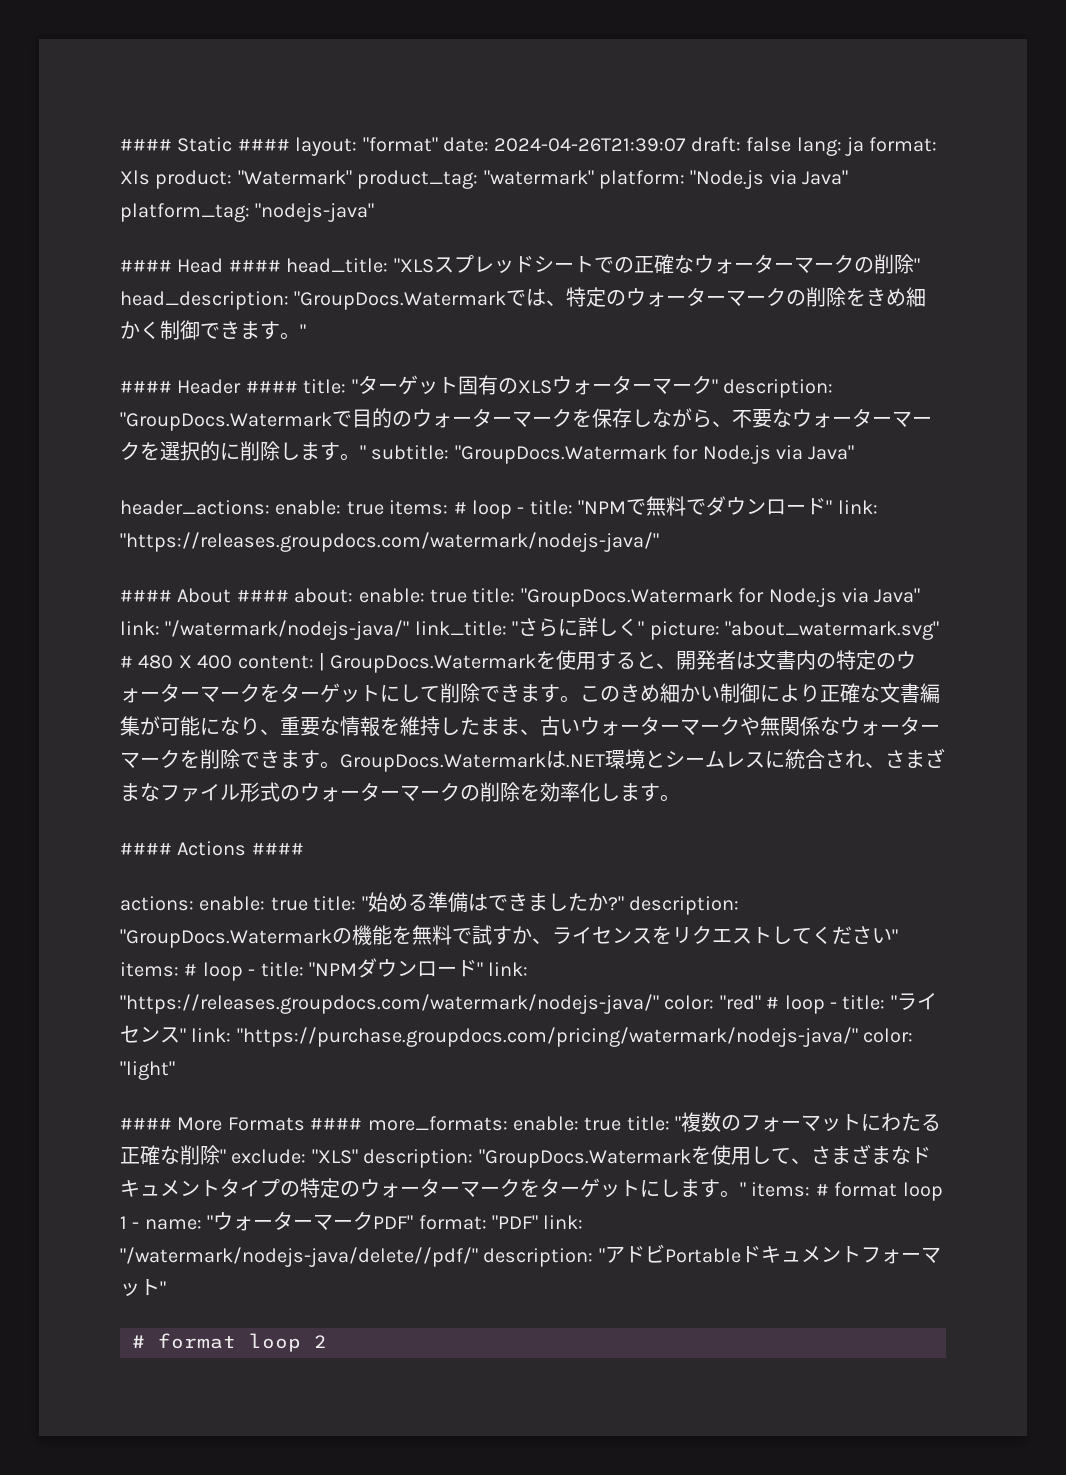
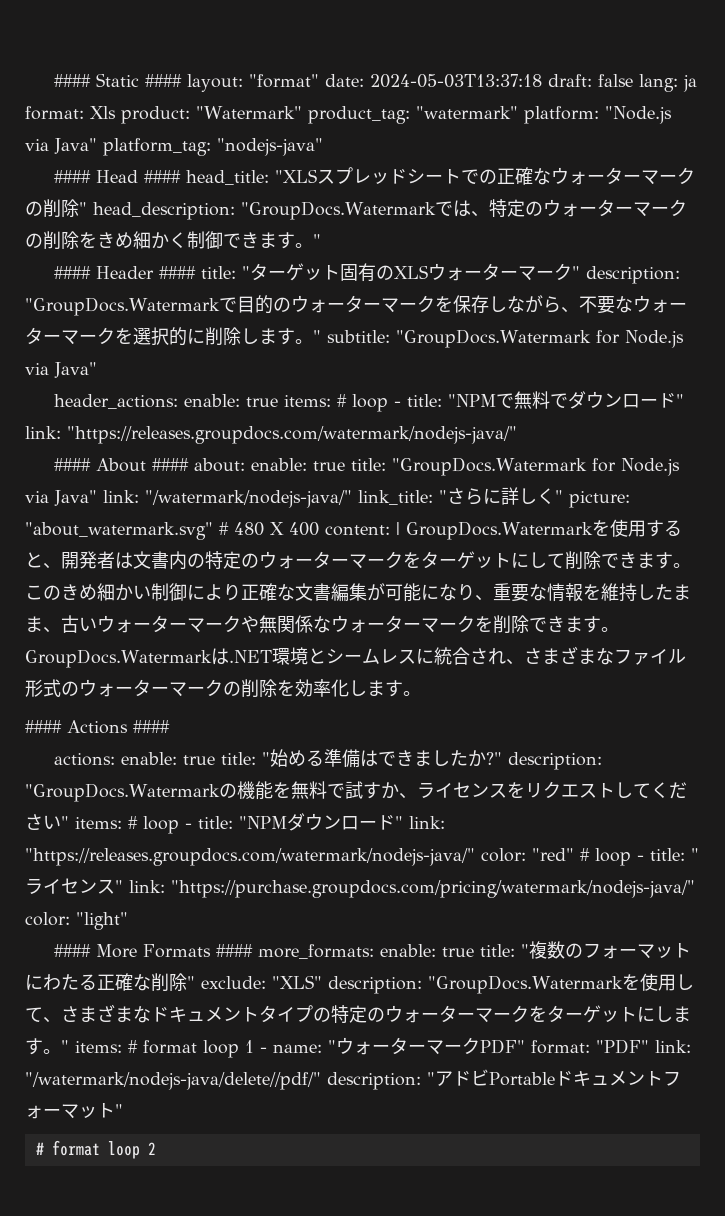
[494,138,687,152] 2024-04-26T21:39:07 -> [370,74,543,88] 2024-05-03T13:37:18

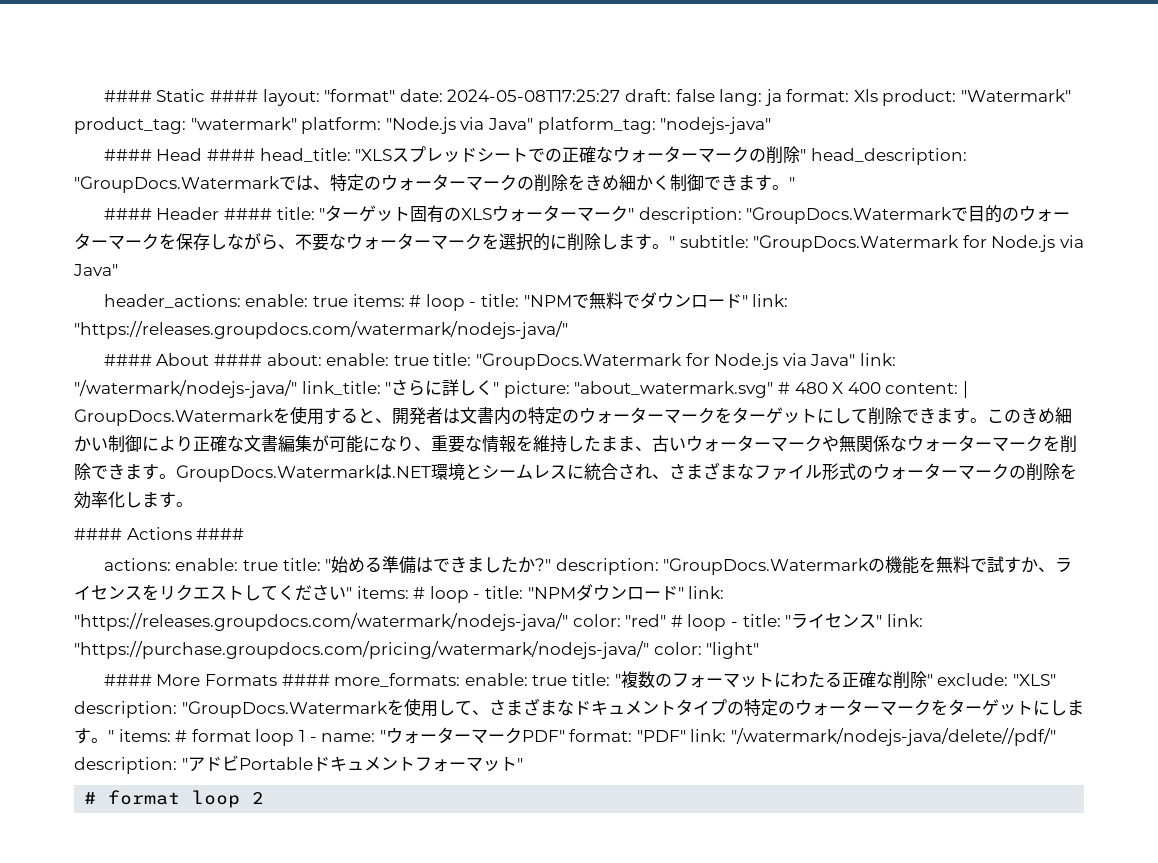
[370,74,543,88] 2024-05-03T13:37:18 -> [447,89,621,102] 2024-05-08T17:25:27

